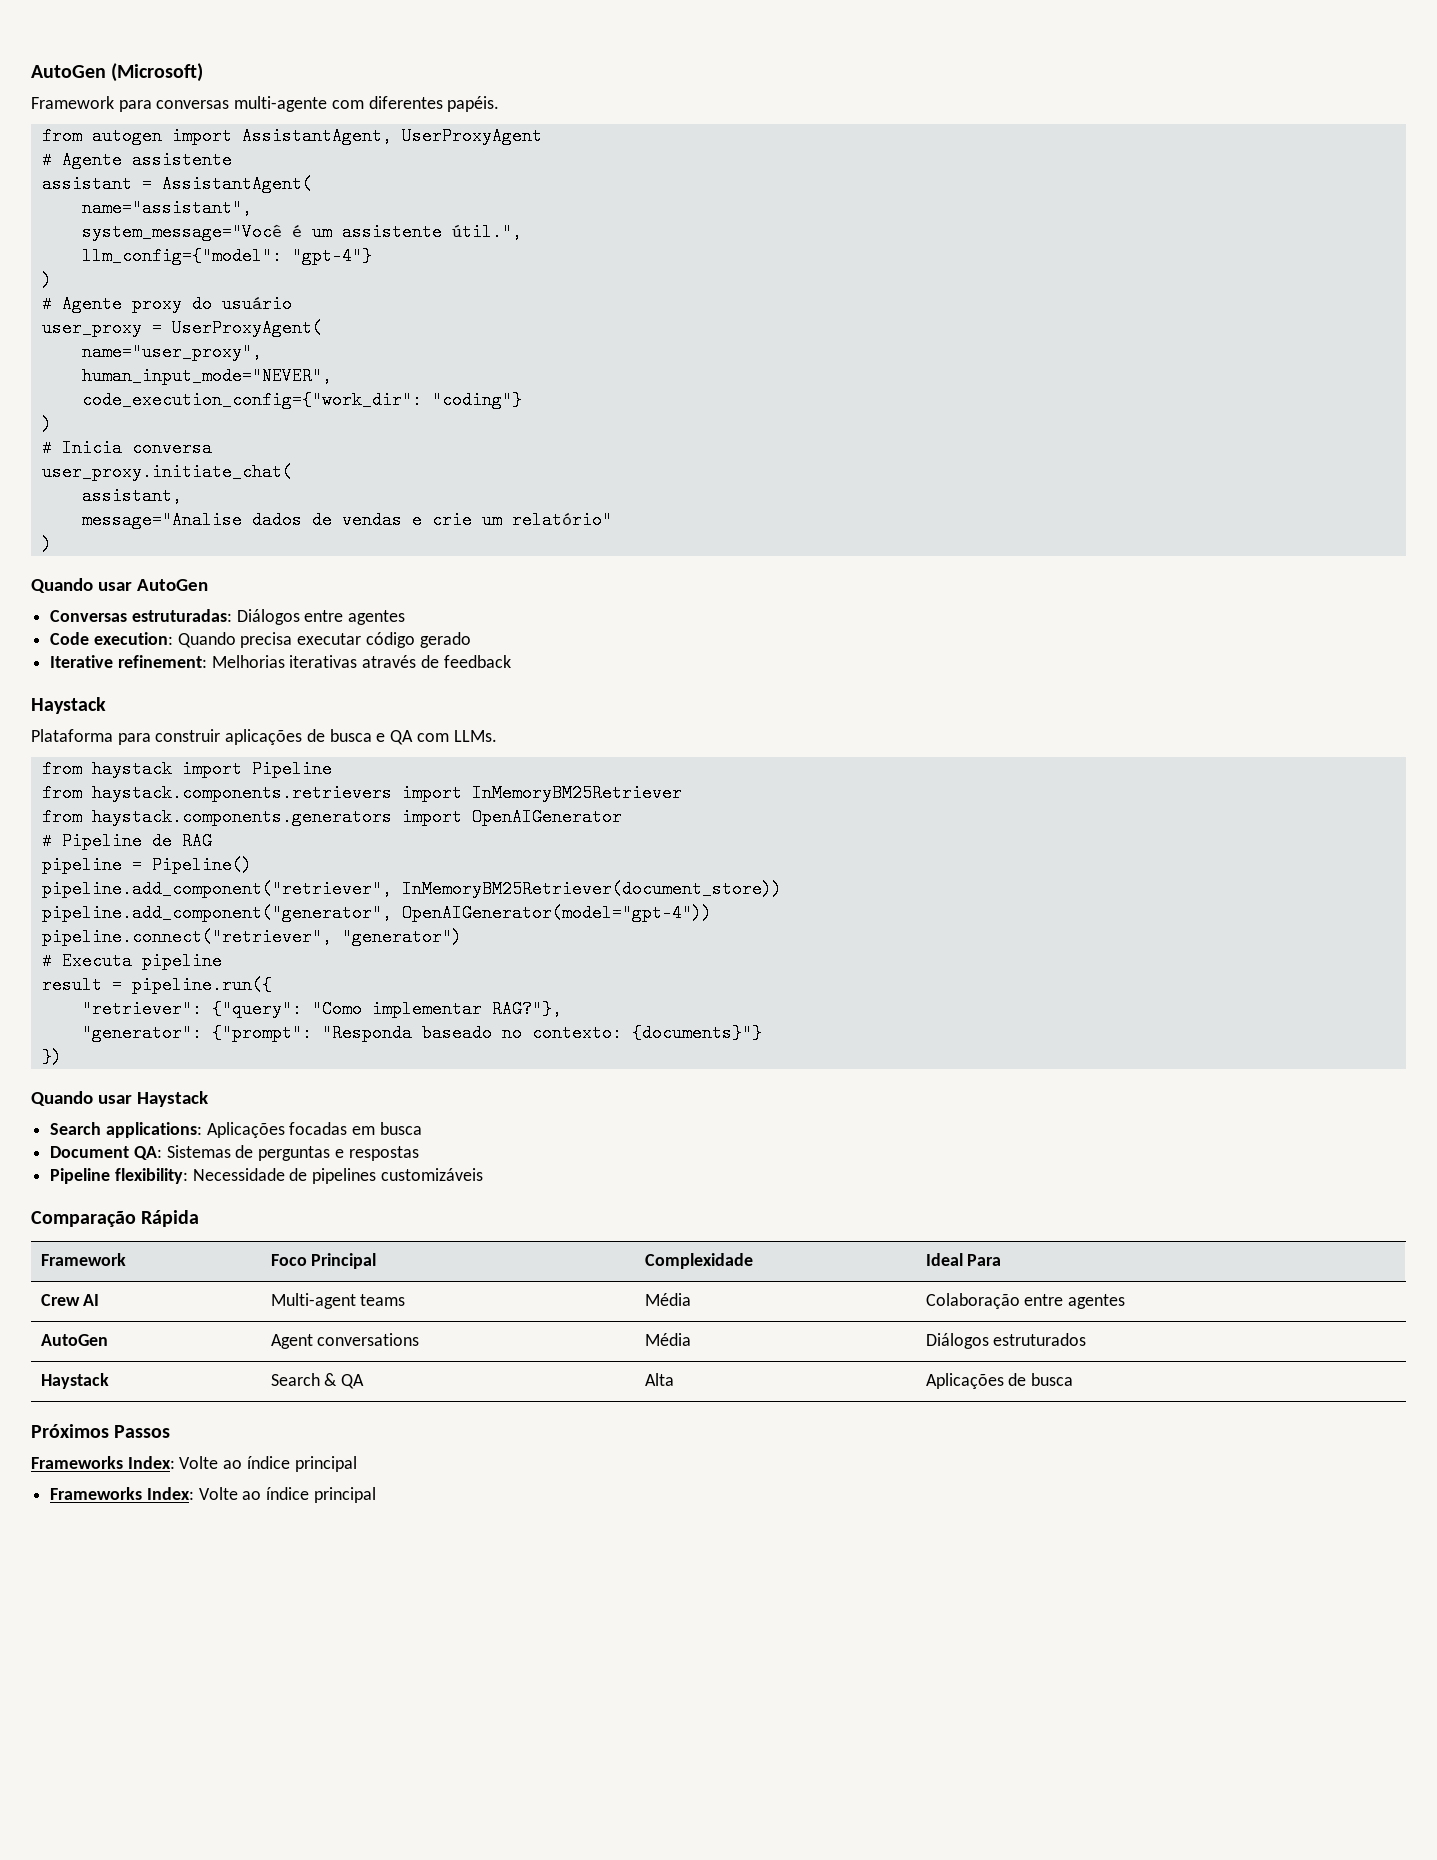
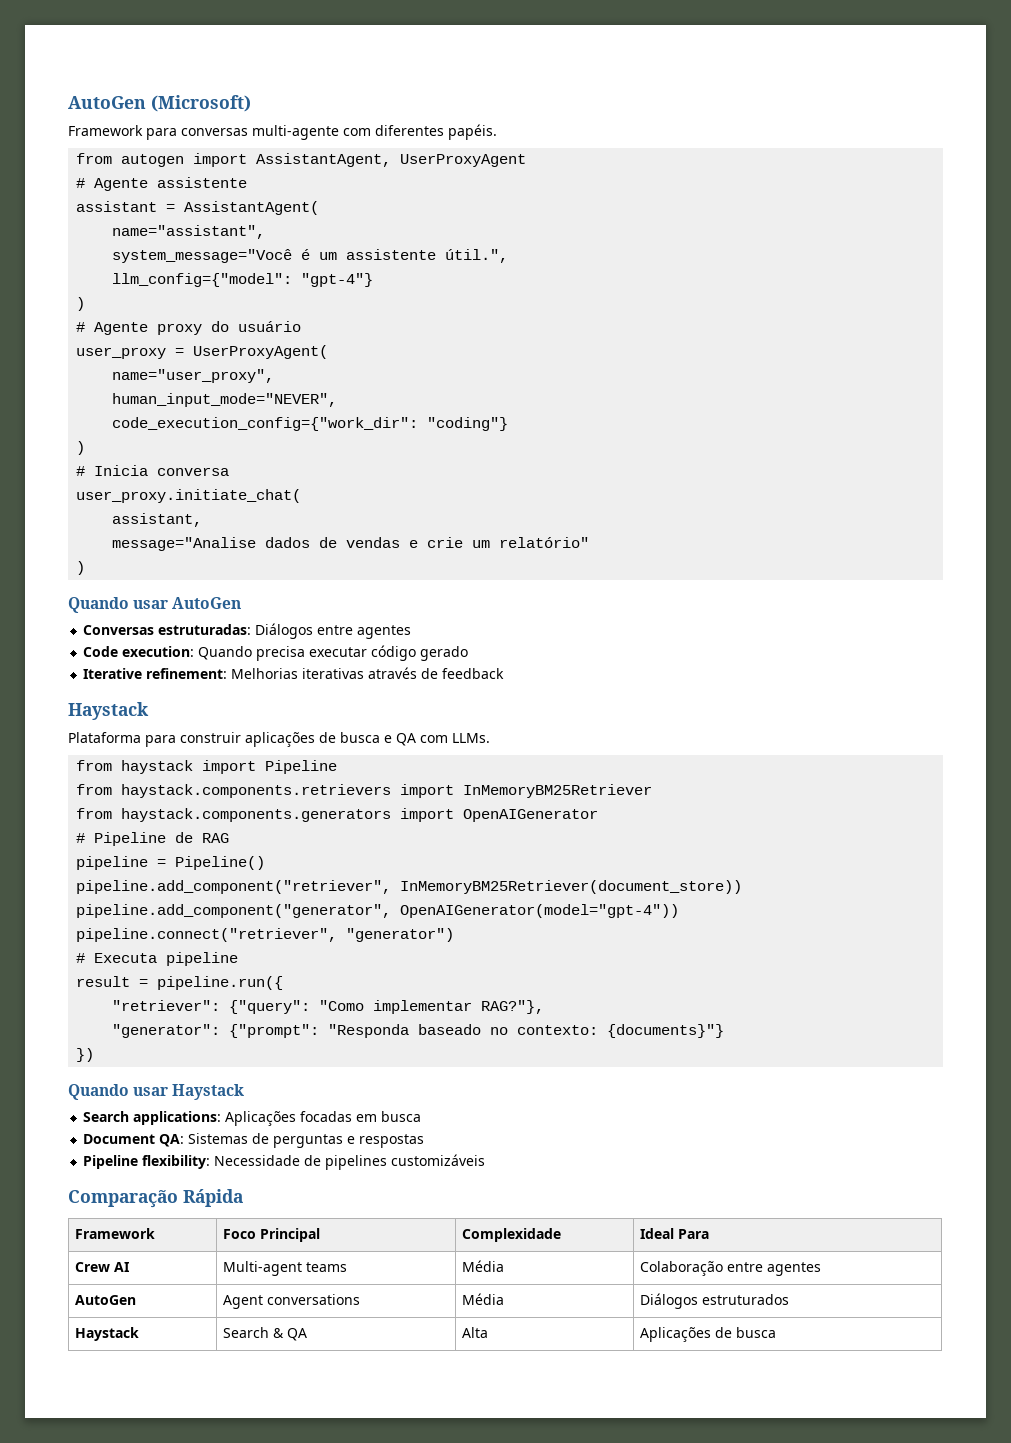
[31,1424,171,1438] [31,1456,357,1472] [50,1487,376,1503] // Próximos Passos // Frameworks Index: Volte ao índice principal // Frameworks Index: Volte ao índice principal -> (777, 1332) none

